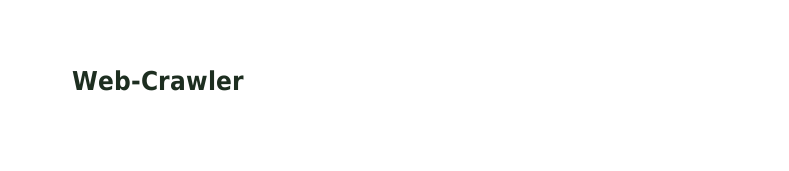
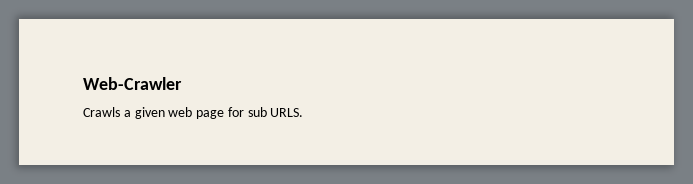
(244, 80) none -> [83,107,304,119] // Crawls a given web page for sub URLS.

